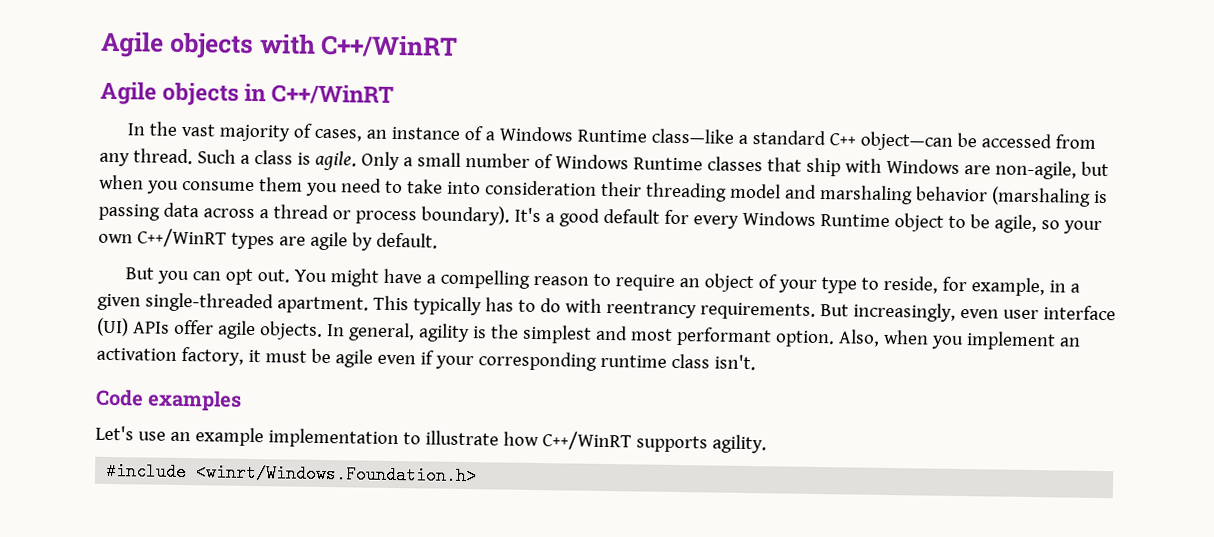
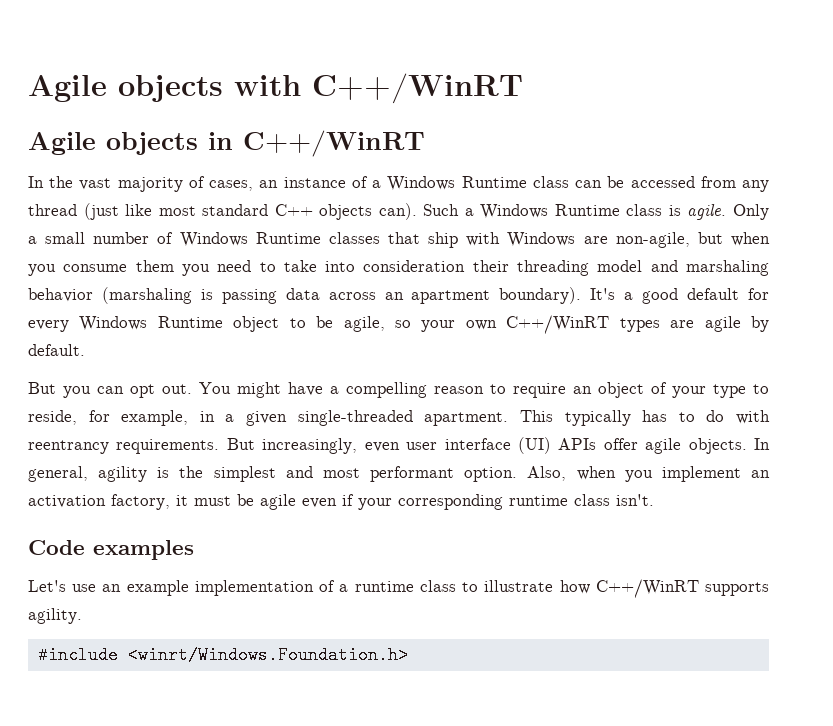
[651,128,1097,151] [99,148,250,167] class—like a standard C++ object—can be accessed from any thread. Such a -> [532,176,770,192] [28,203,620,220] class can be accessed from any thread (just like most standard C++ objects can). Such a Windows Runtime
[258,204,417,225] a thread or process -> [384,290,491,304] an apartment
(399, 438) none -> [319,580,456,592] of a runtime class

